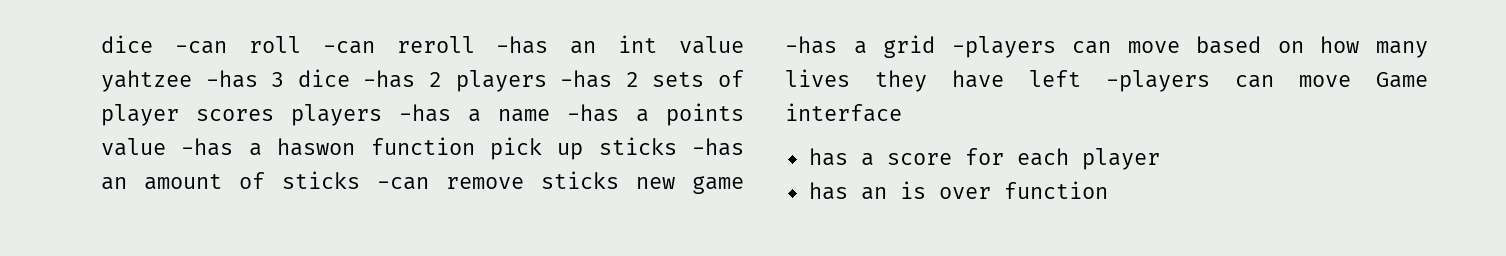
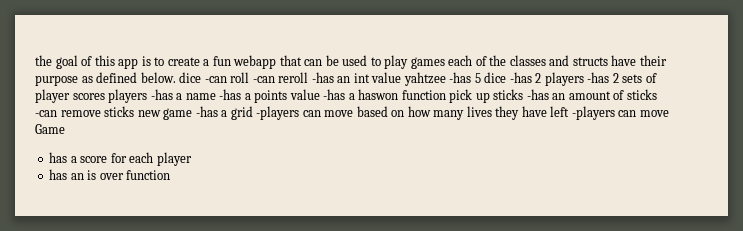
(101, 44) none -> [35,55,667,69] [35,72,176,86] the goal of this app is to create a fun webapp that can be used to play games each of the classes and structs have their purpose as defined below.
[271,72,285,87] 3 -> [474,73,481,83] 5
[785,103,902,122] interface -> (65, 129) none

